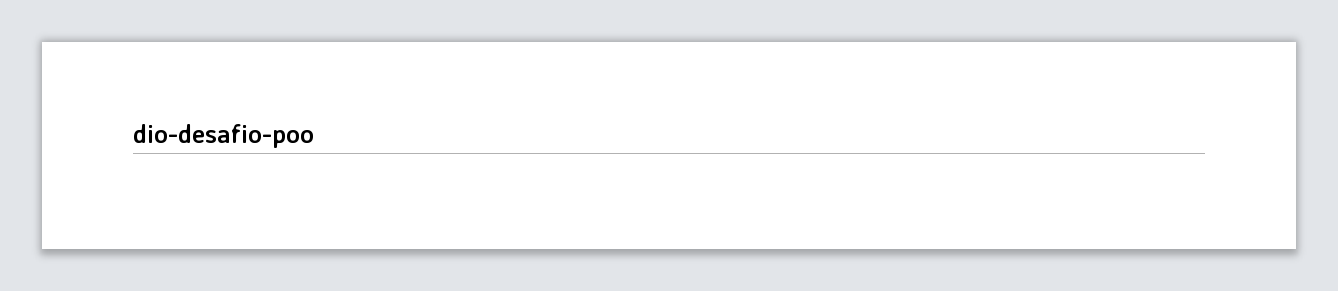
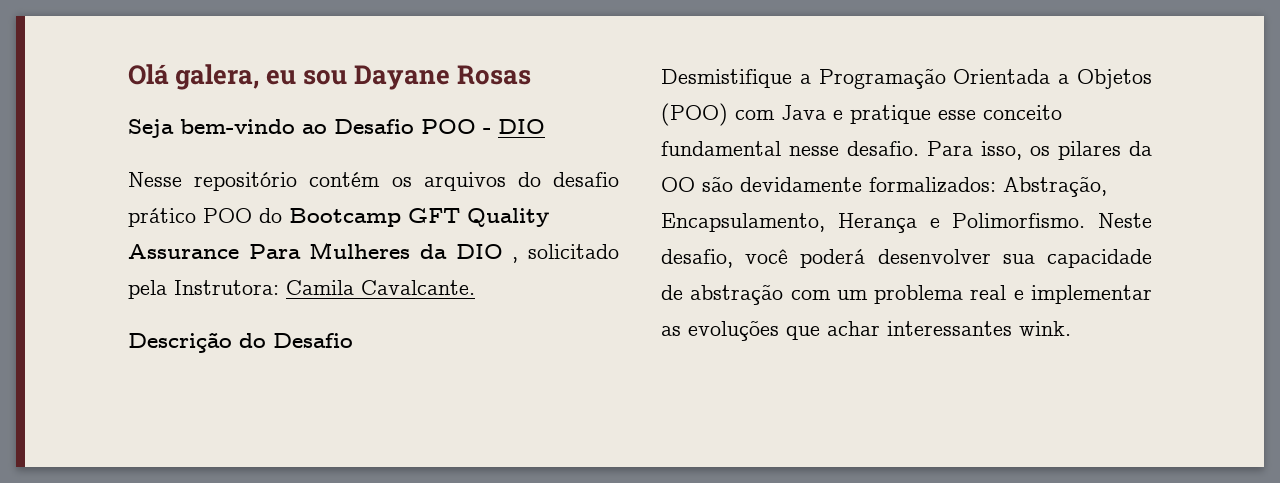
[133,124,314,148] dio-desafio-poo -> [128,64,532,90] [128,119,545,138] [128,172,619,191] [128,208,549,227] [128,242,620,263] [128,280,475,299] [128,332,353,353] [661,68,1152,89] [661,103,1062,126] [661,141,1152,160] [661,176,1107,197] [661,213,1152,233] [661,249,1152,268] [661,284,1152,305] [661,320,1071,341] Olá galera, eu sou Dayane Rosas // Seja bem-vindo ao Desafio POO - DIO // Nesse repositório contém os arquivos do desafio prático POO do Bootcamp GFT Quality Assurance Para Mulheres da DIO , solicitado pela Instrutora: Camila Cavalcante. // Descrição do Desafio // Desmistifique a Programação Orientada a Objetos (POO) com Java e pratique esse conceito fundamental nesse desafio. Para isso, os pilares da OO são devidamente formalizados: Abstração, Encapsulamento, Herança e Polimorfismo. Neste desafio, você poderá desenvolver sua capacidade de abstração com um problema real e implementar as evoluções que achar interessantes wink.

